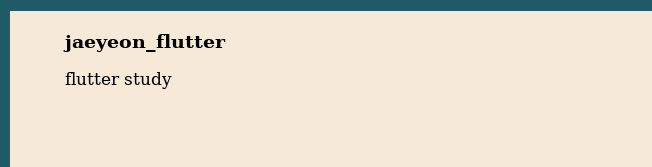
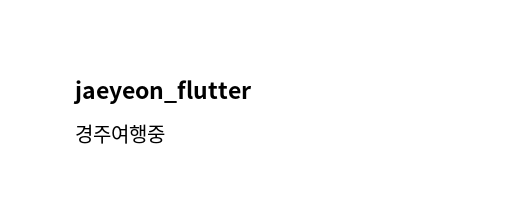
[65,72,172,89] flutter study -> [75,124,165,144] 경주여행중

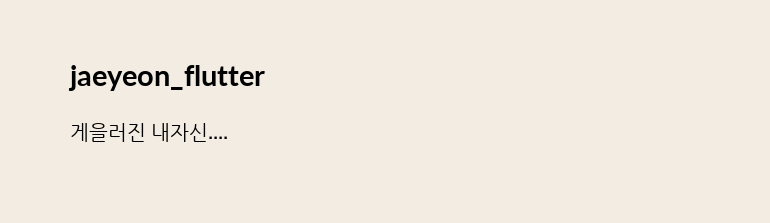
[75,124,165,144] 경주여행중 -> [70,123,229,142] 게을러진 내자신....

